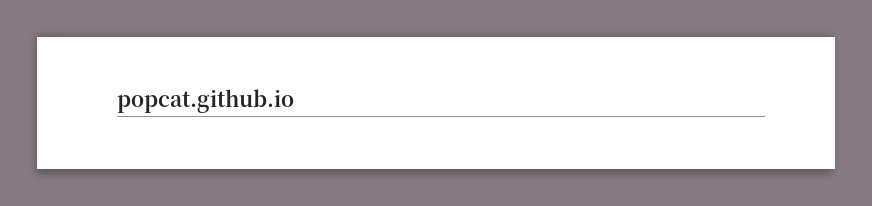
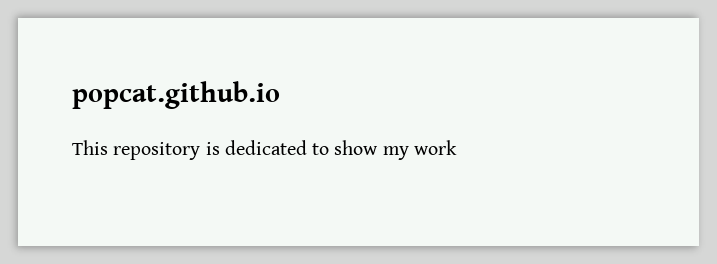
(294, 101) none -> [72,140,457,160] // This repository is dedicated to show my work

